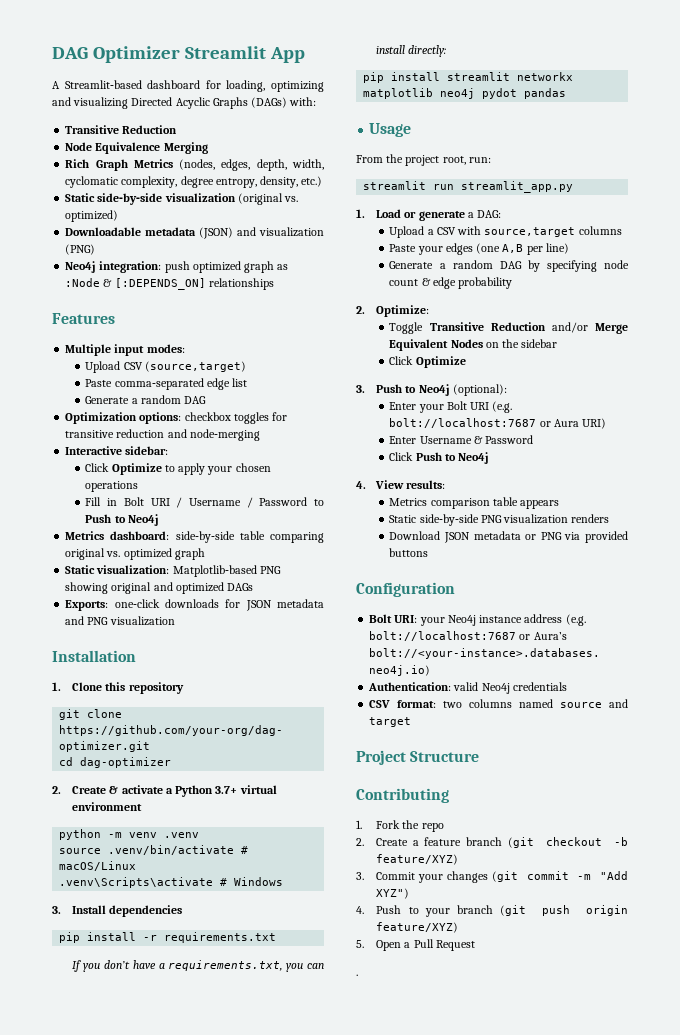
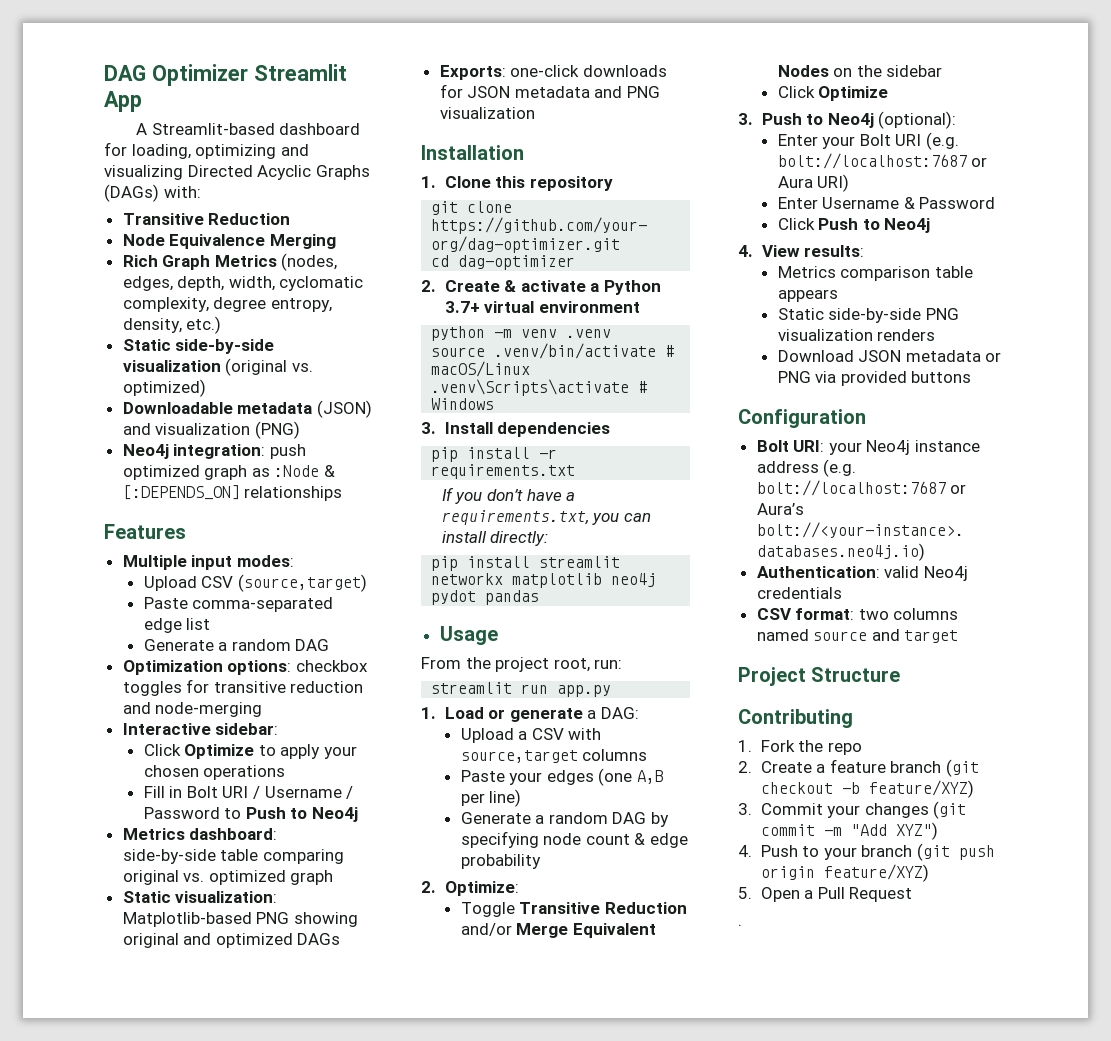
[461,181,574,193] streamlit_app.py -> [557,685,612,697] app.py

